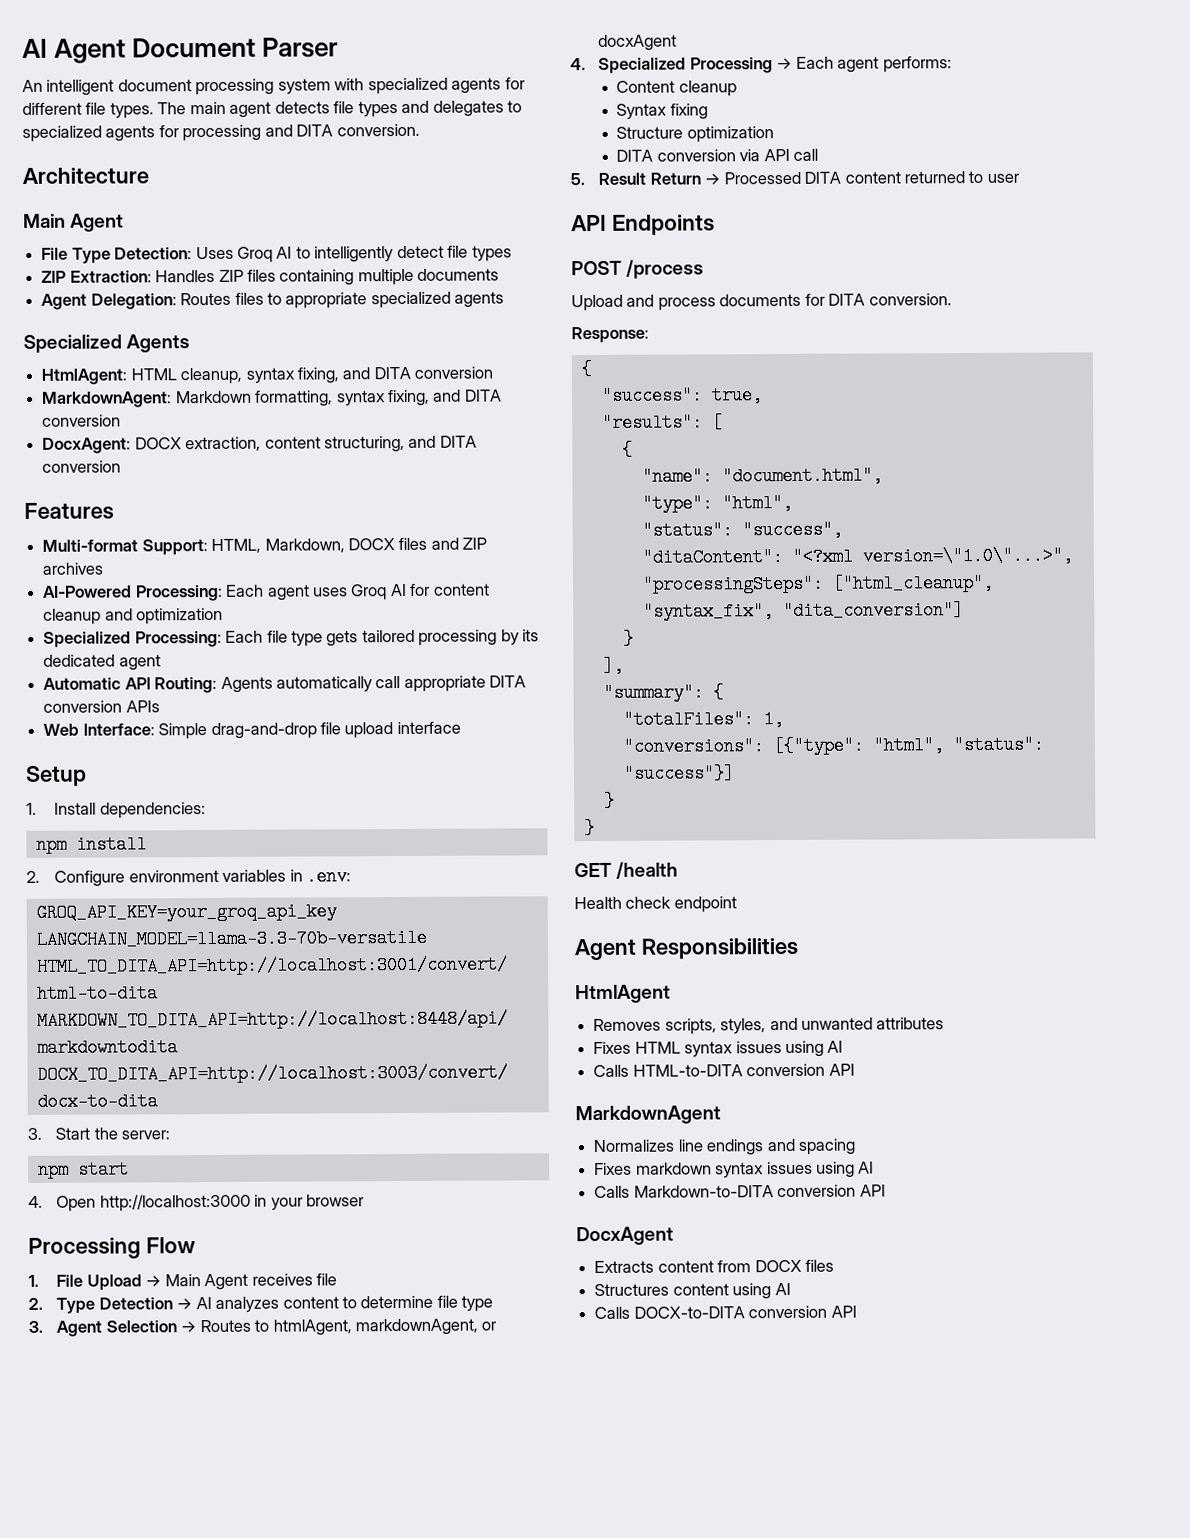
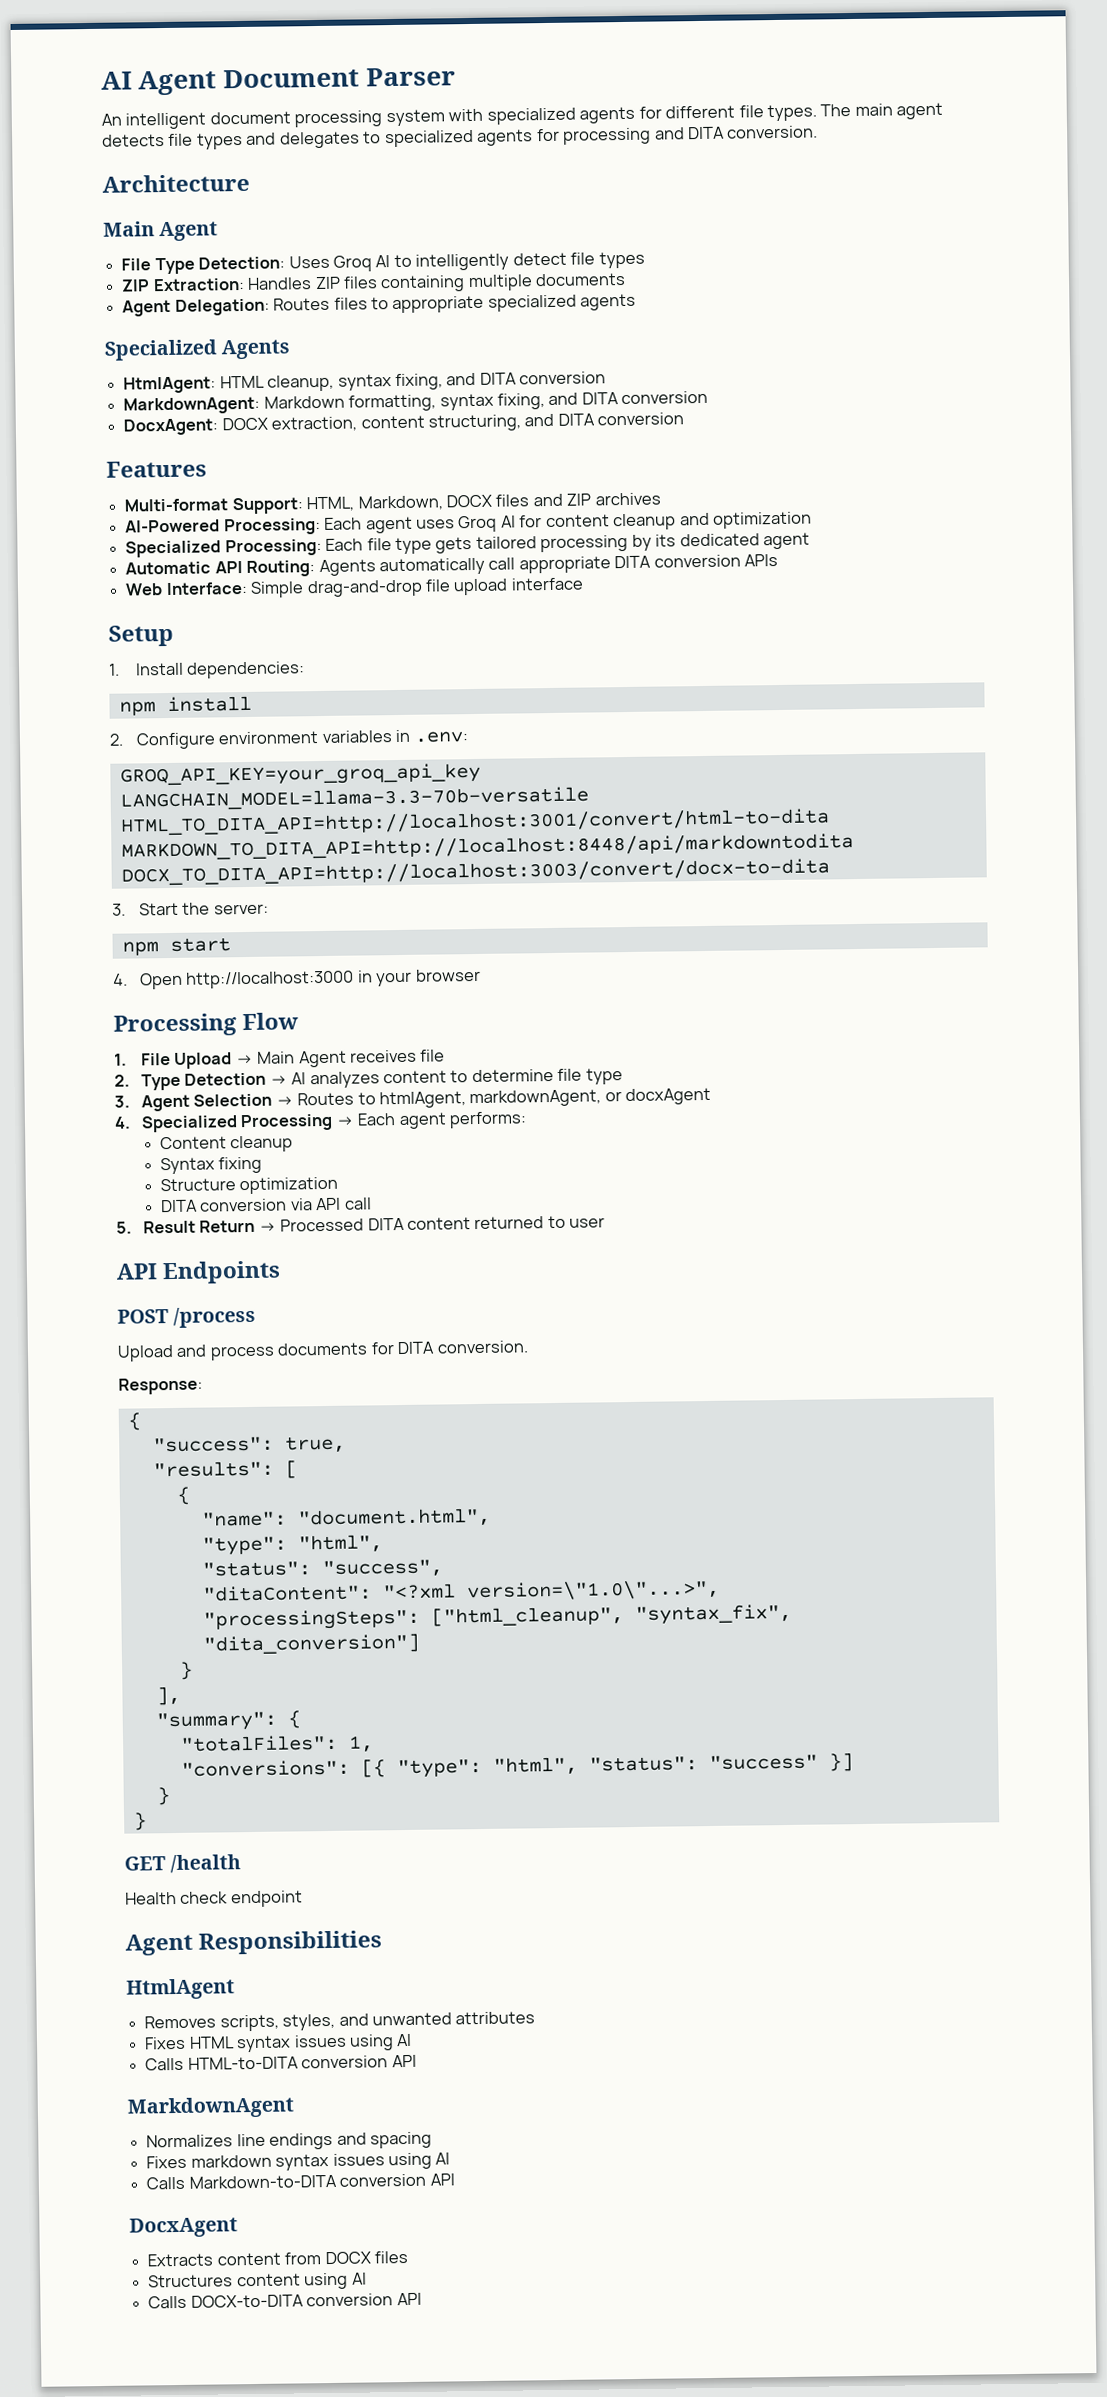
[772,735,1044,756] [622,764,735,783] [{"type": "html", "status": "success"}] -> [360,1753,854,1779] [{ "type": "html", "status": "success" }]

